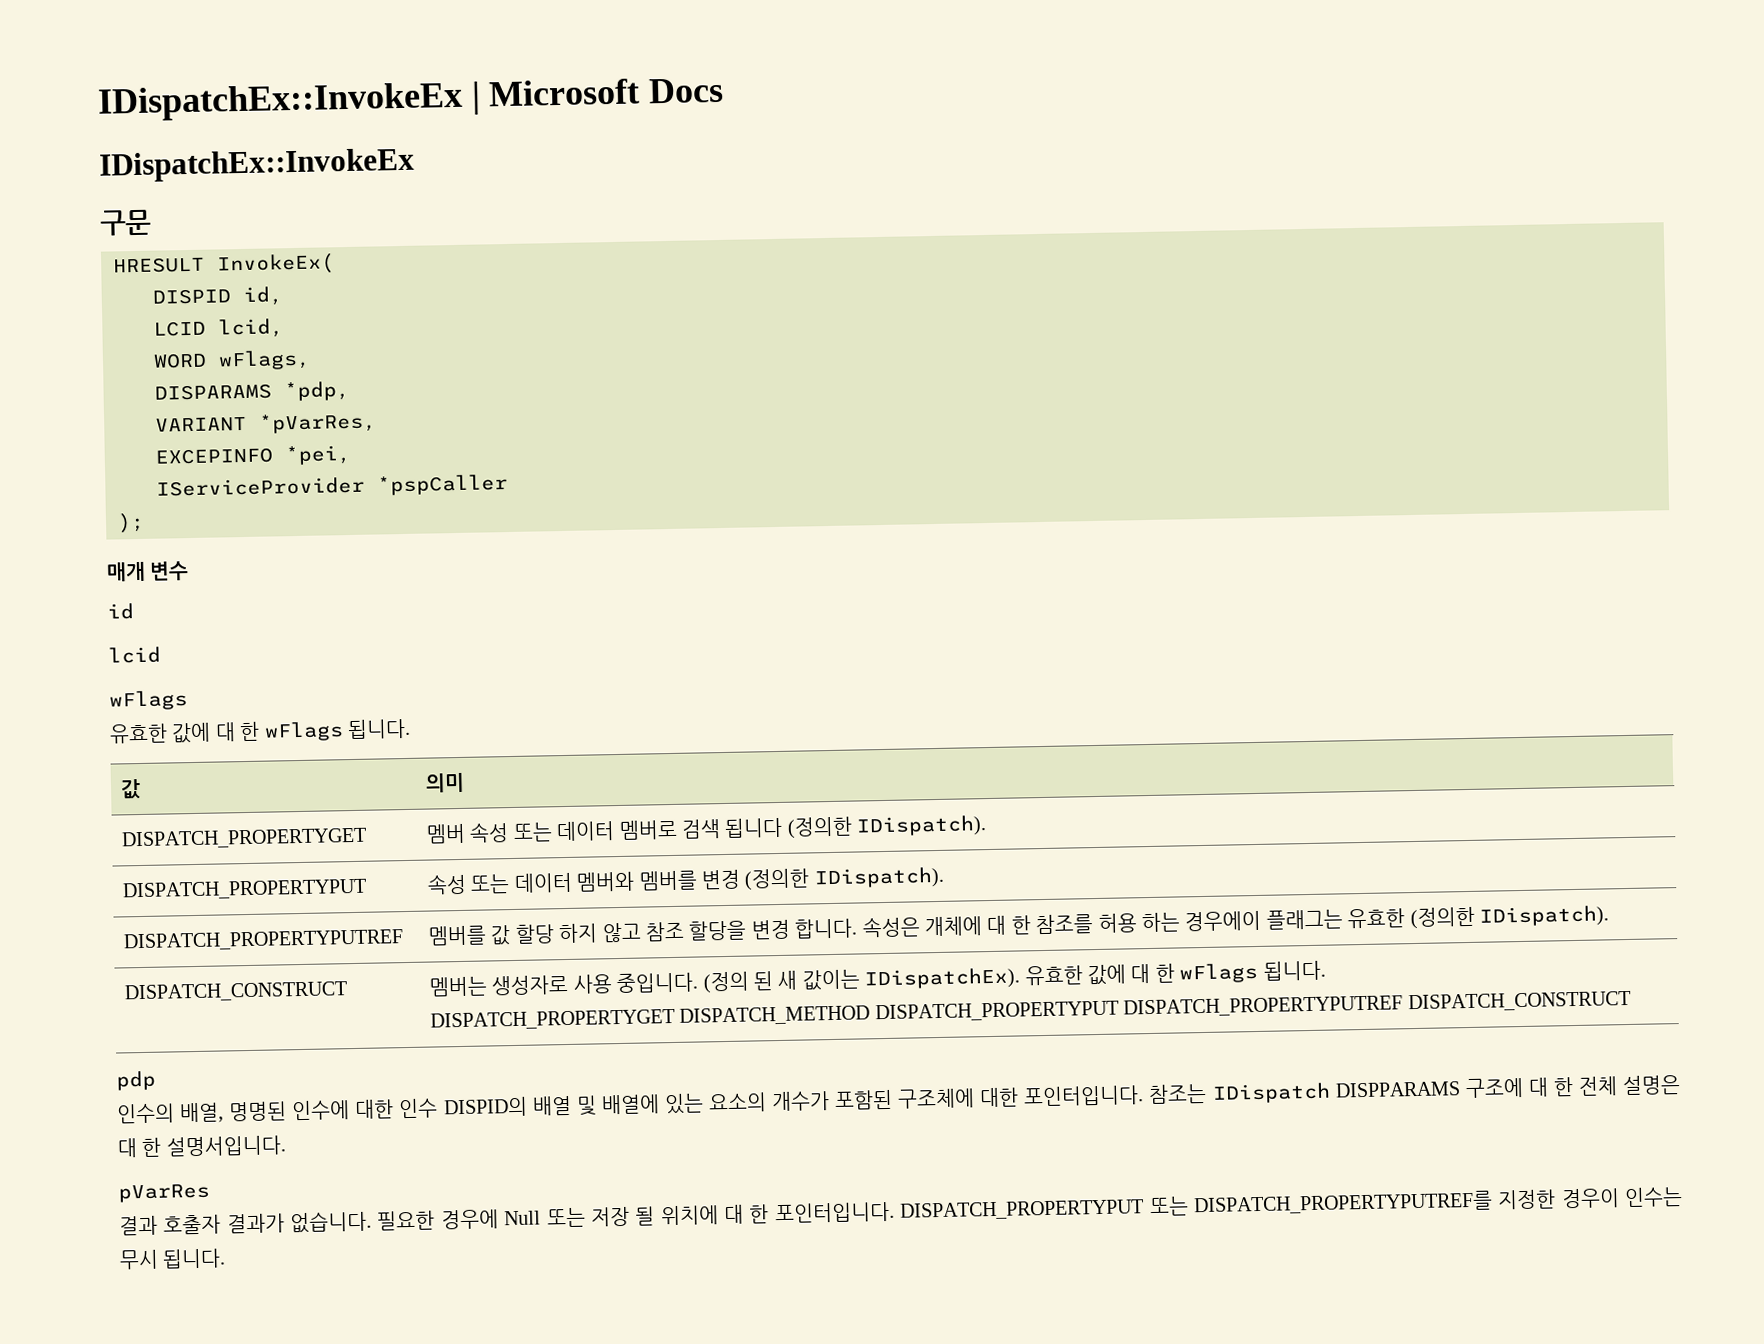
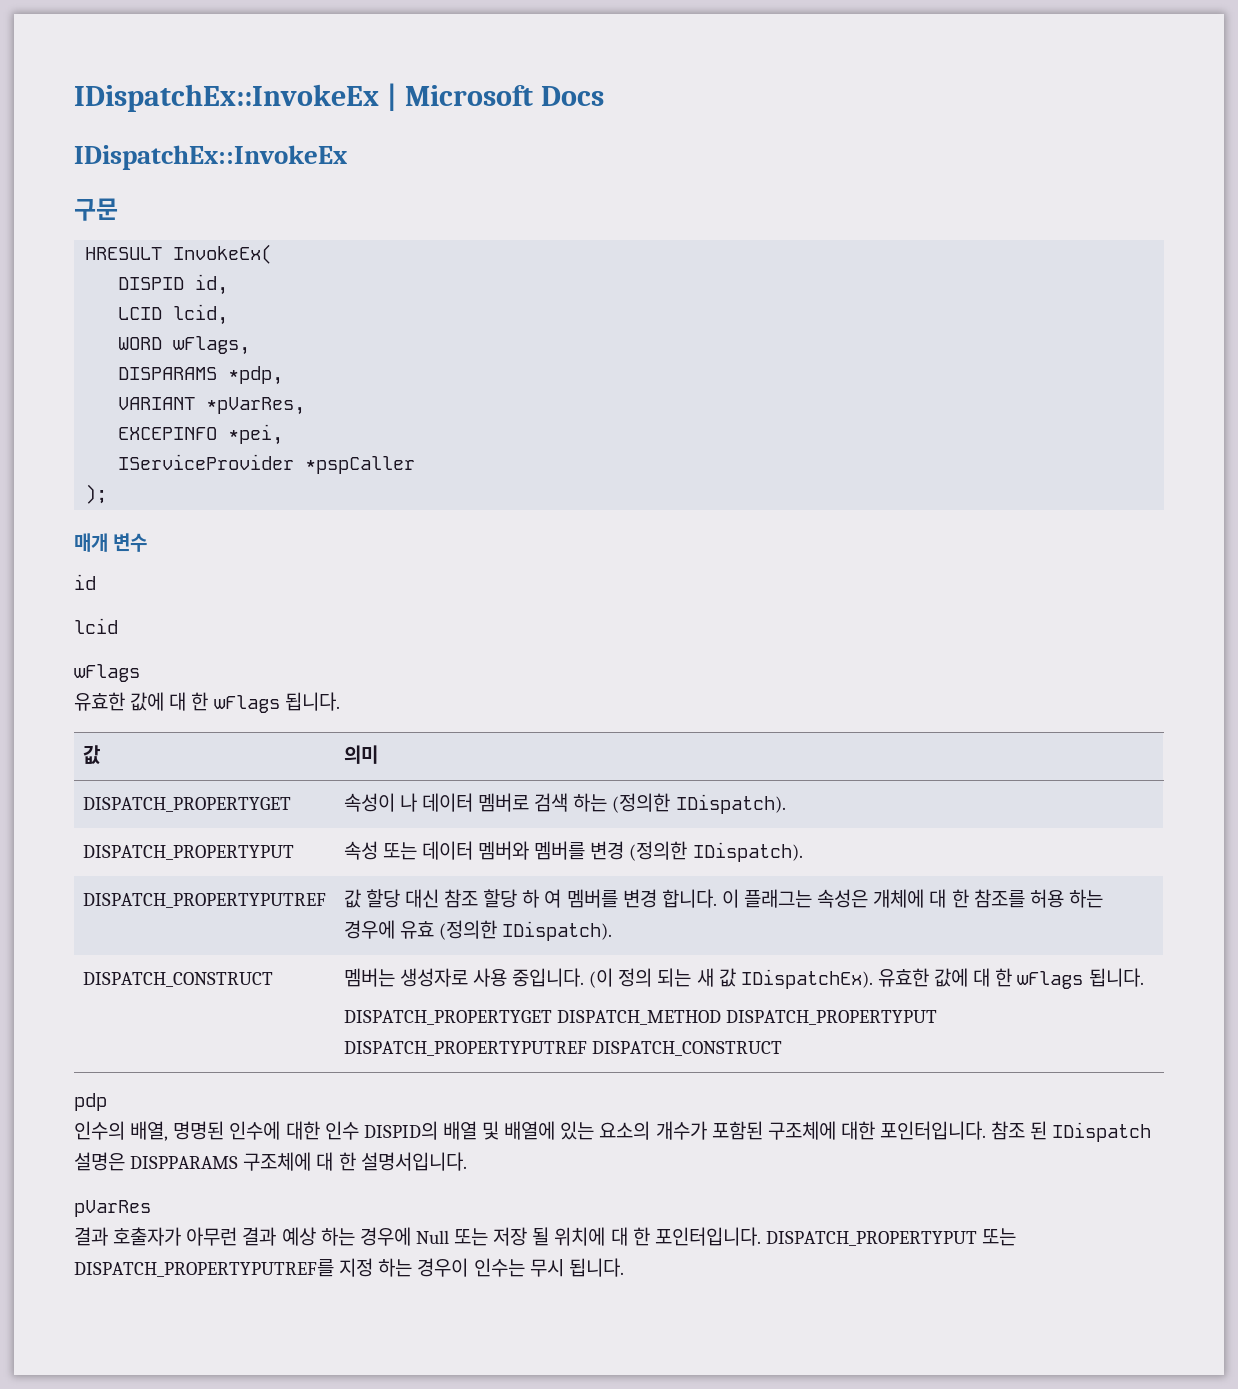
[425,822,553,844] 멤버 속성 또는 -> [343,793,417,812] 속성이 나
[724,817,784,838] 됩니다 -> [573,793,608,812] 하는
[427,925,487,946] 멤버를 -> (326, 900) none
[558,918,858,944] 하지 않고 참조 할당을 변경 합니다. -> [404,889,813,908] 대신 참조 할당 하 여 멤버를 변경 합니다. 이 플래그는
[1184,908,1406,932] 경우에이 플래그는 유효한 -> [343,920,434,939] 경우에 유효
[702,969,860,994] (정의 된 새 값이는 -> [589,968,736,988] (이 정의 되는 새 값
[1148,1075,1681,1105] 참조는 IDispatch DISPPARAMS 구조에 대 한 전체 설명은 -> [991,1121,1152,1142] [74,1152,312,1171] 참조 된 IDispatch 설명은 DISPPARAMS 구조체에
[163,1210,436,1235] 호출자 결과가 없습니다. 필요한 -> [113,1227,355,1246] 호출자가 아무런 결과 예상 하는
[1497,1189,1557,1210] 지정한 -> [339,1258,413,1277] 지정 하는

